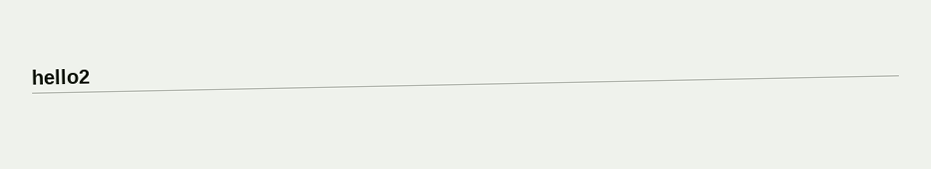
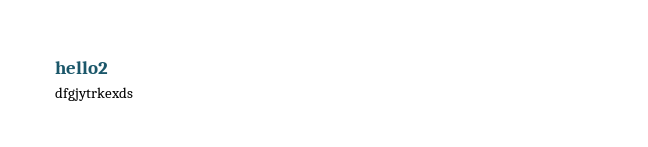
(90, 76) none -> [55,87,133,101] // dfgjytrkexds

